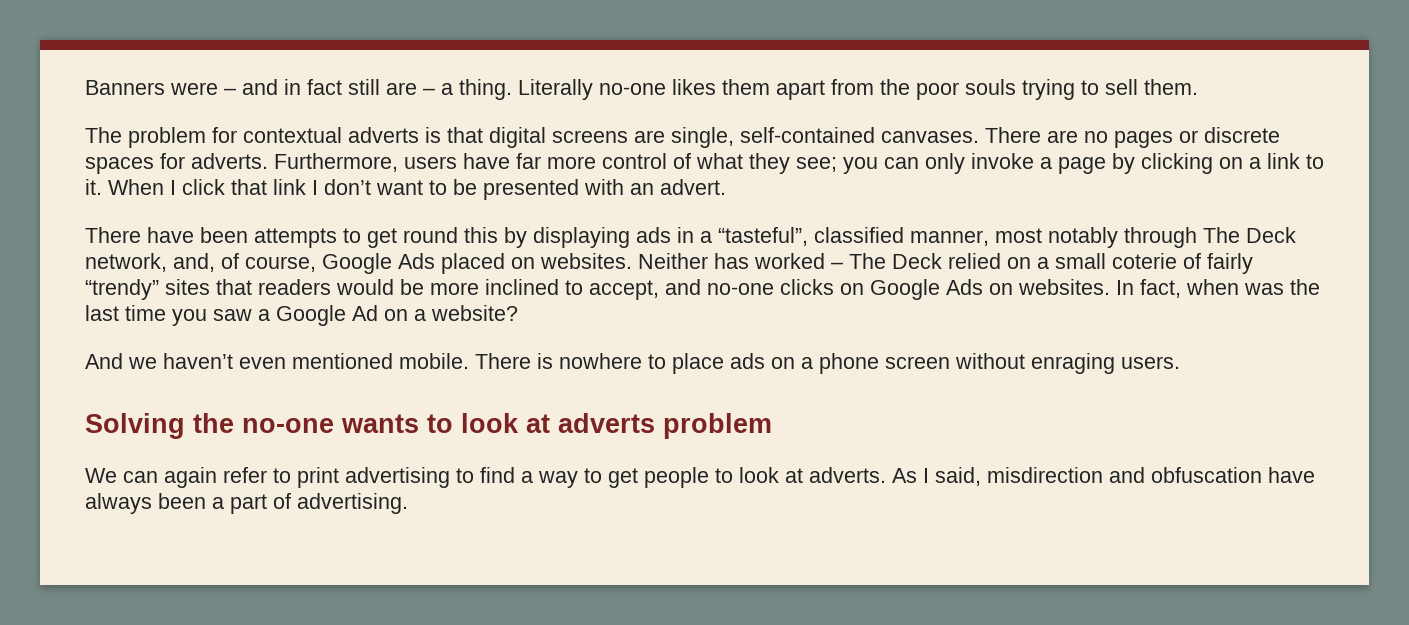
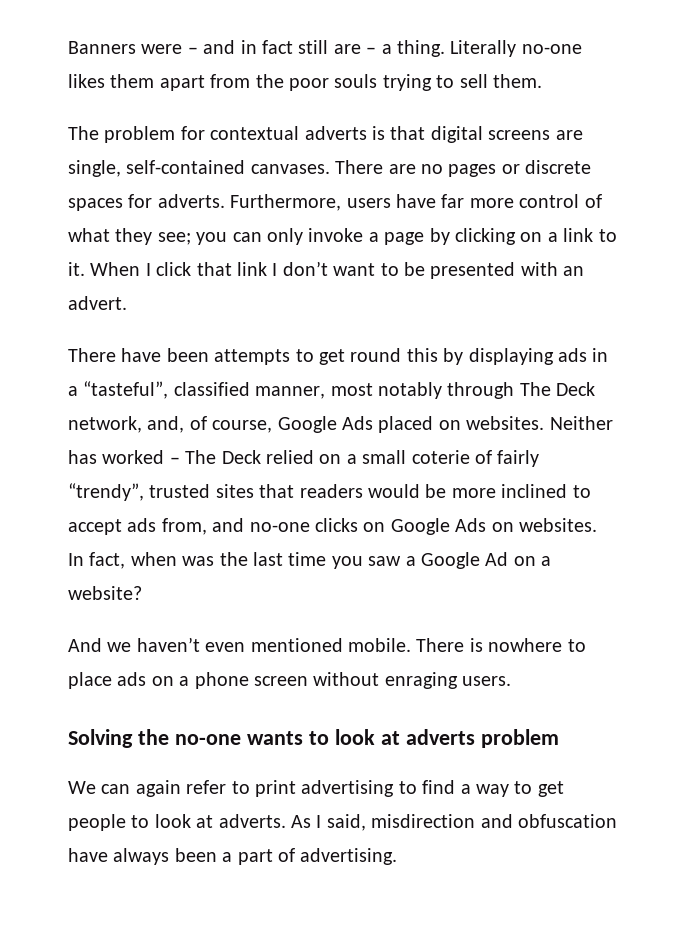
[85,279,159,300] “trendy” -> [68,483,211,501] “trendy”, trusted
[589,280,659,300] accept, -> [68,518,207,535] accept ads from,

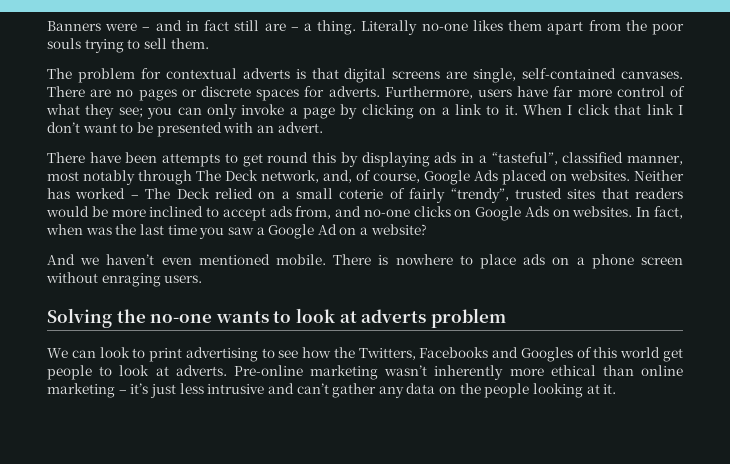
[135,780,227,797] again refer -> [99,347,130,358] look
[422,780,533,797] find a way to -> [278,347,661,362] see how the Twitters, Facebooks and Googles of this world
[291,814,617,831] [68,848,398,865] As I said, misdirection and obfuscation have always been a part of advertising. -> [233,365,683,380] [47,383,617,398] Pre-online marketing wasn’t inherently more ethical than online marketing – it’s just less intrusive and can’t gather any data on the people looking at it.

